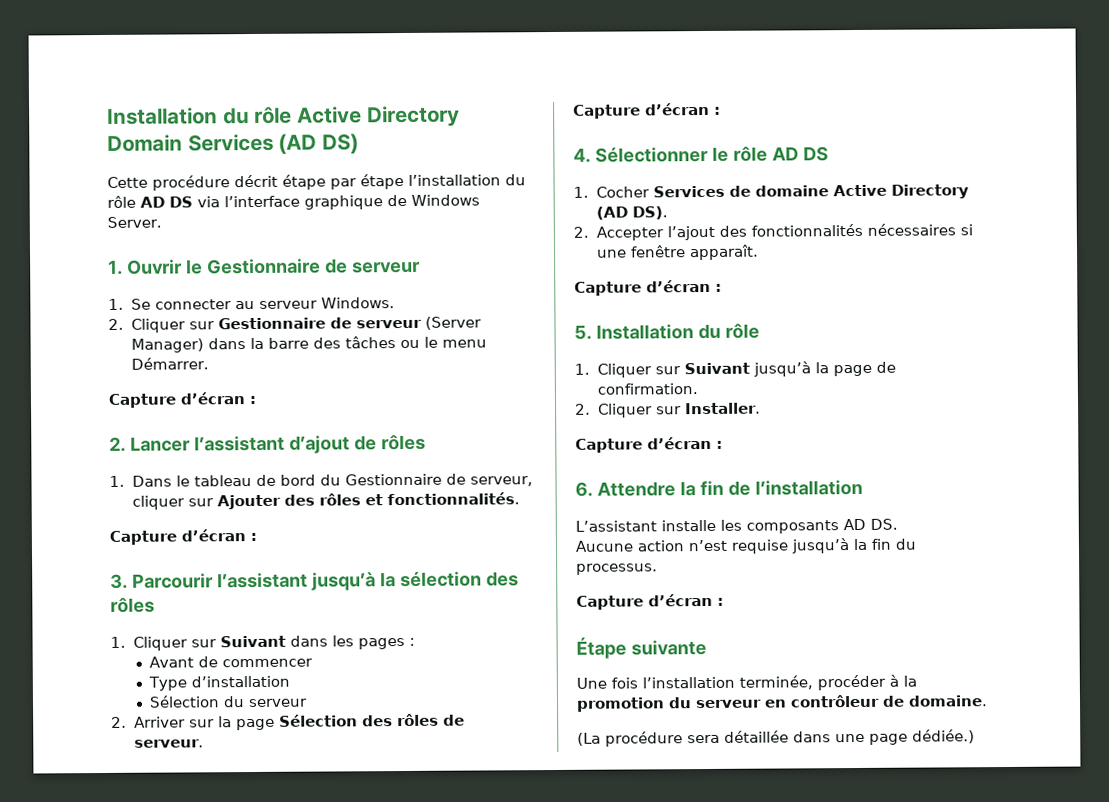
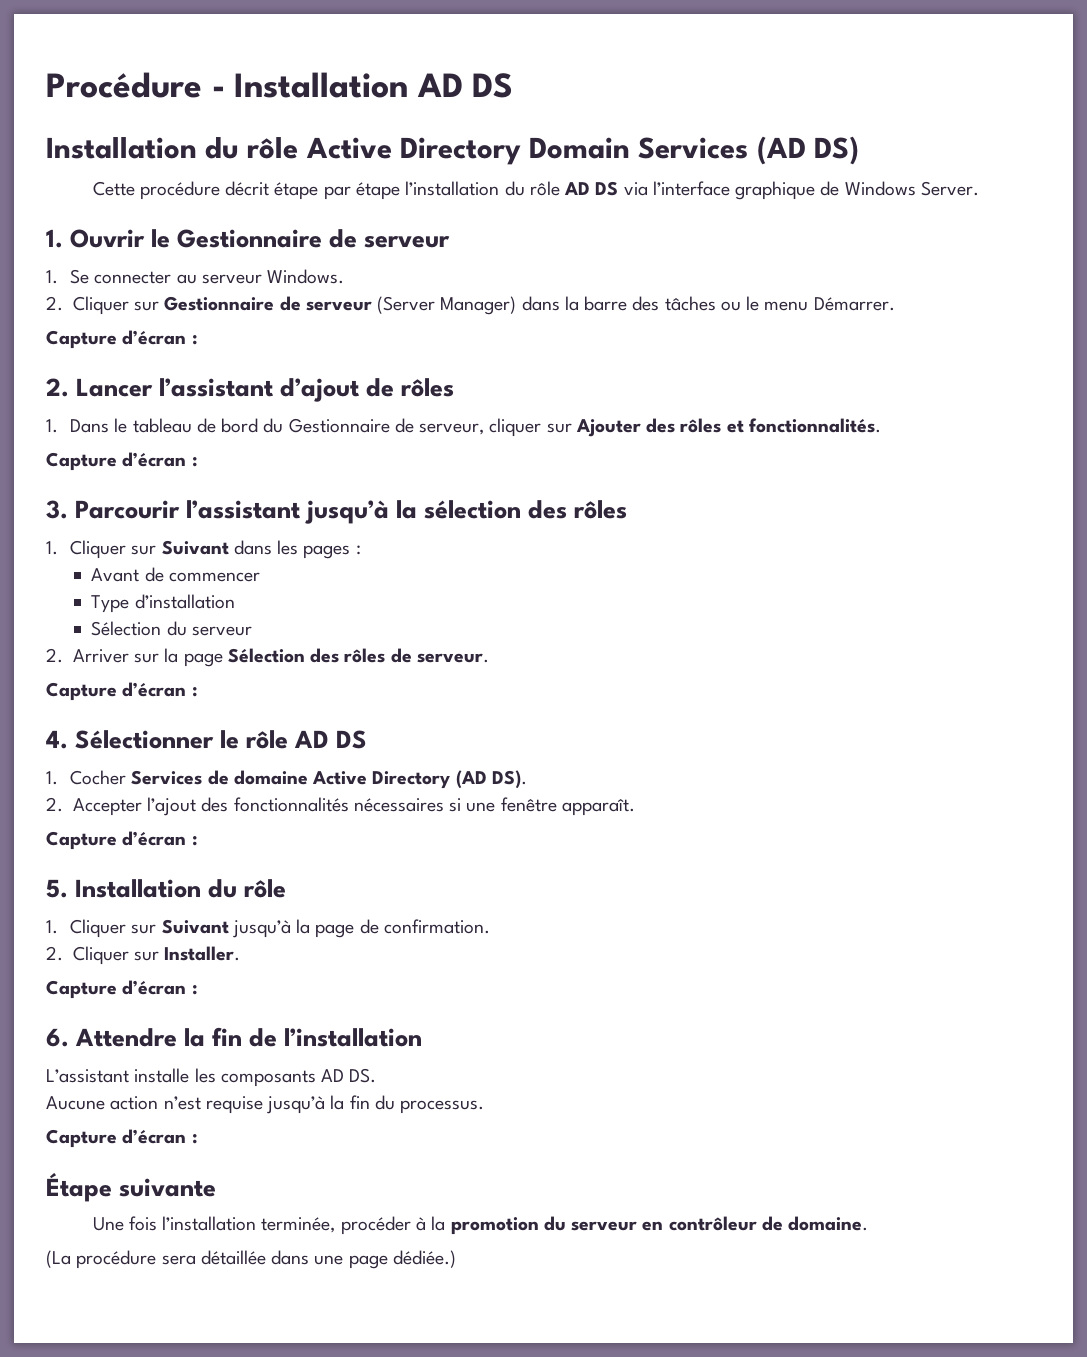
(107, 116) none -> [46,72,514,98] Procédure - Installation AD DS //

